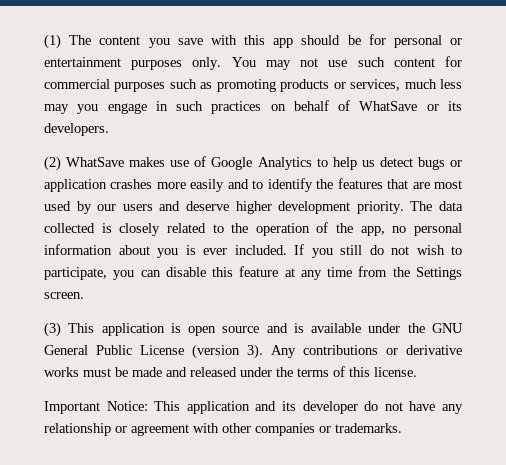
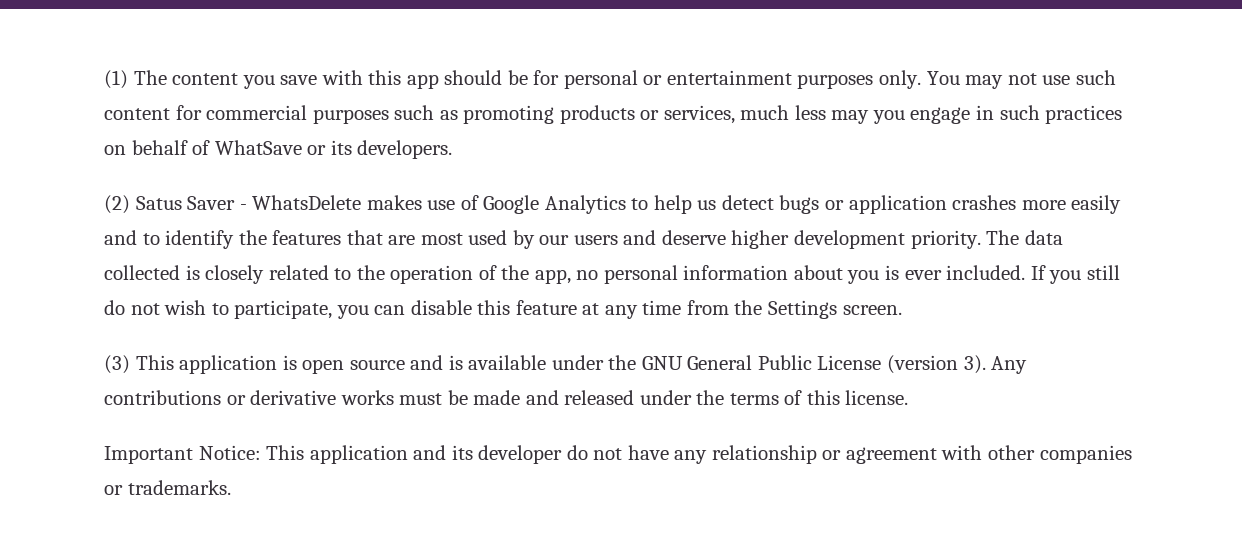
[66,157,125,167] WhatSave -> [135,195,362,210] Satus Saver - WhatsDelete

